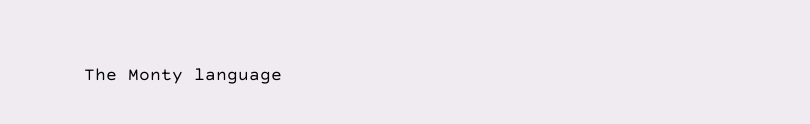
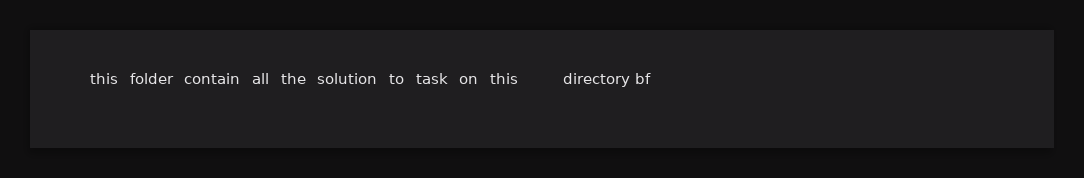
[84,68,282,84] The Monty language -> [90,73,651,87] this folder contain all the solution to task on this directory bf

